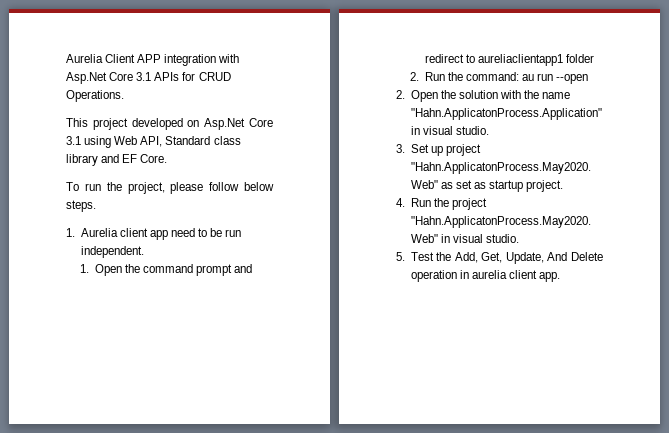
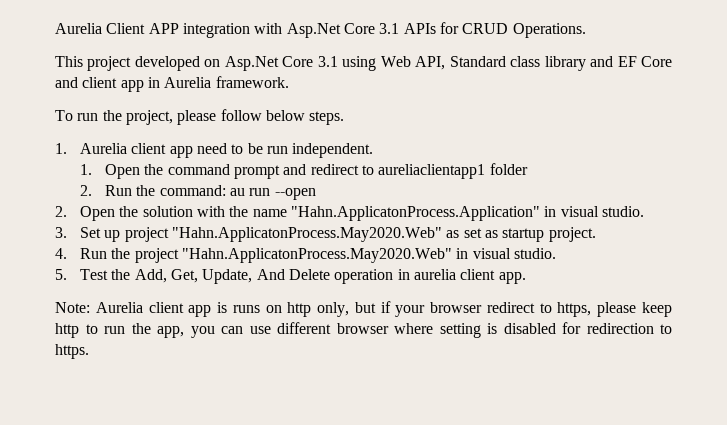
[140,154,168,163] Core. -> [641,56,673,67] [55,76,289,92] Core and client app in Aurelia framework.
(561, 277) none -> [55,301,672,317] [55,322,672,338] [55,344,89,359] // Note: Aurelia client app is runs on http only, but if your browser redirect to https, please keep http to run the app, you can use different browser where setting is disabled for redirection to https.

